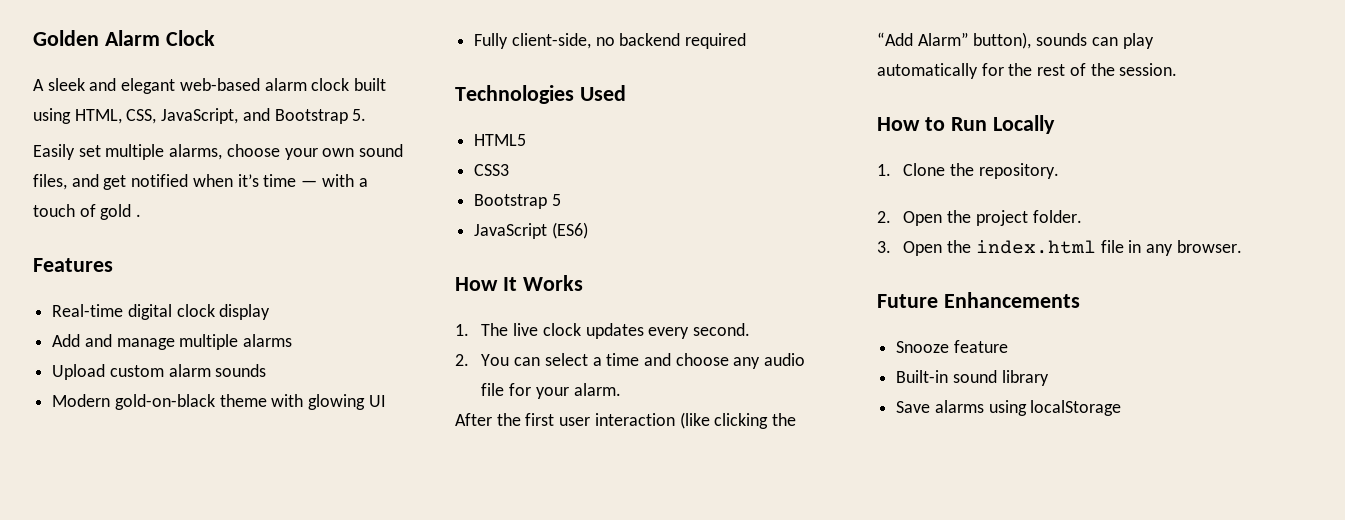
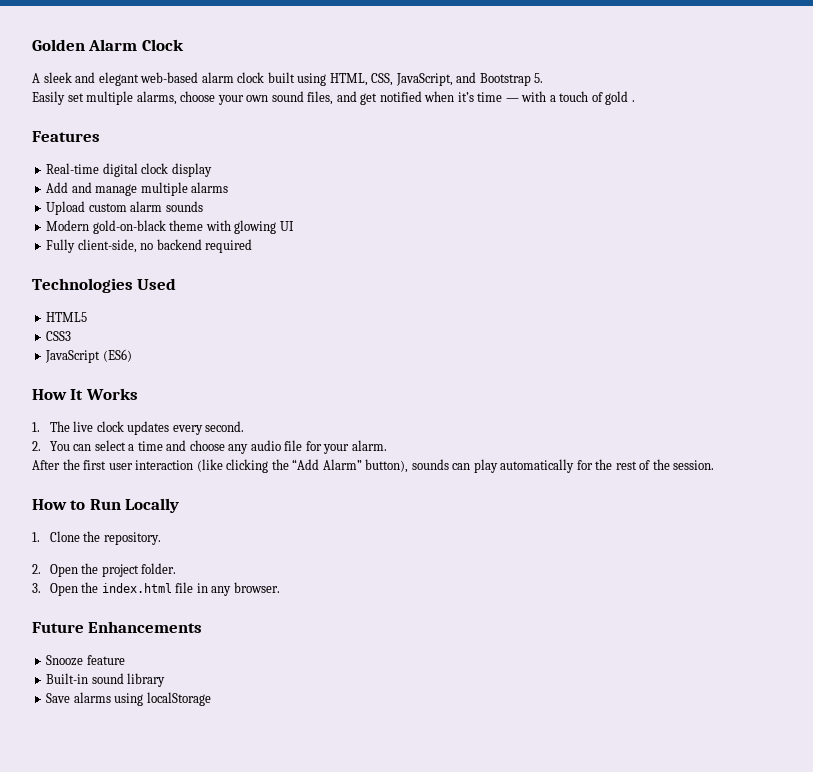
[474,194,561,209] // Bootstrap 5 -> (72, 336) none

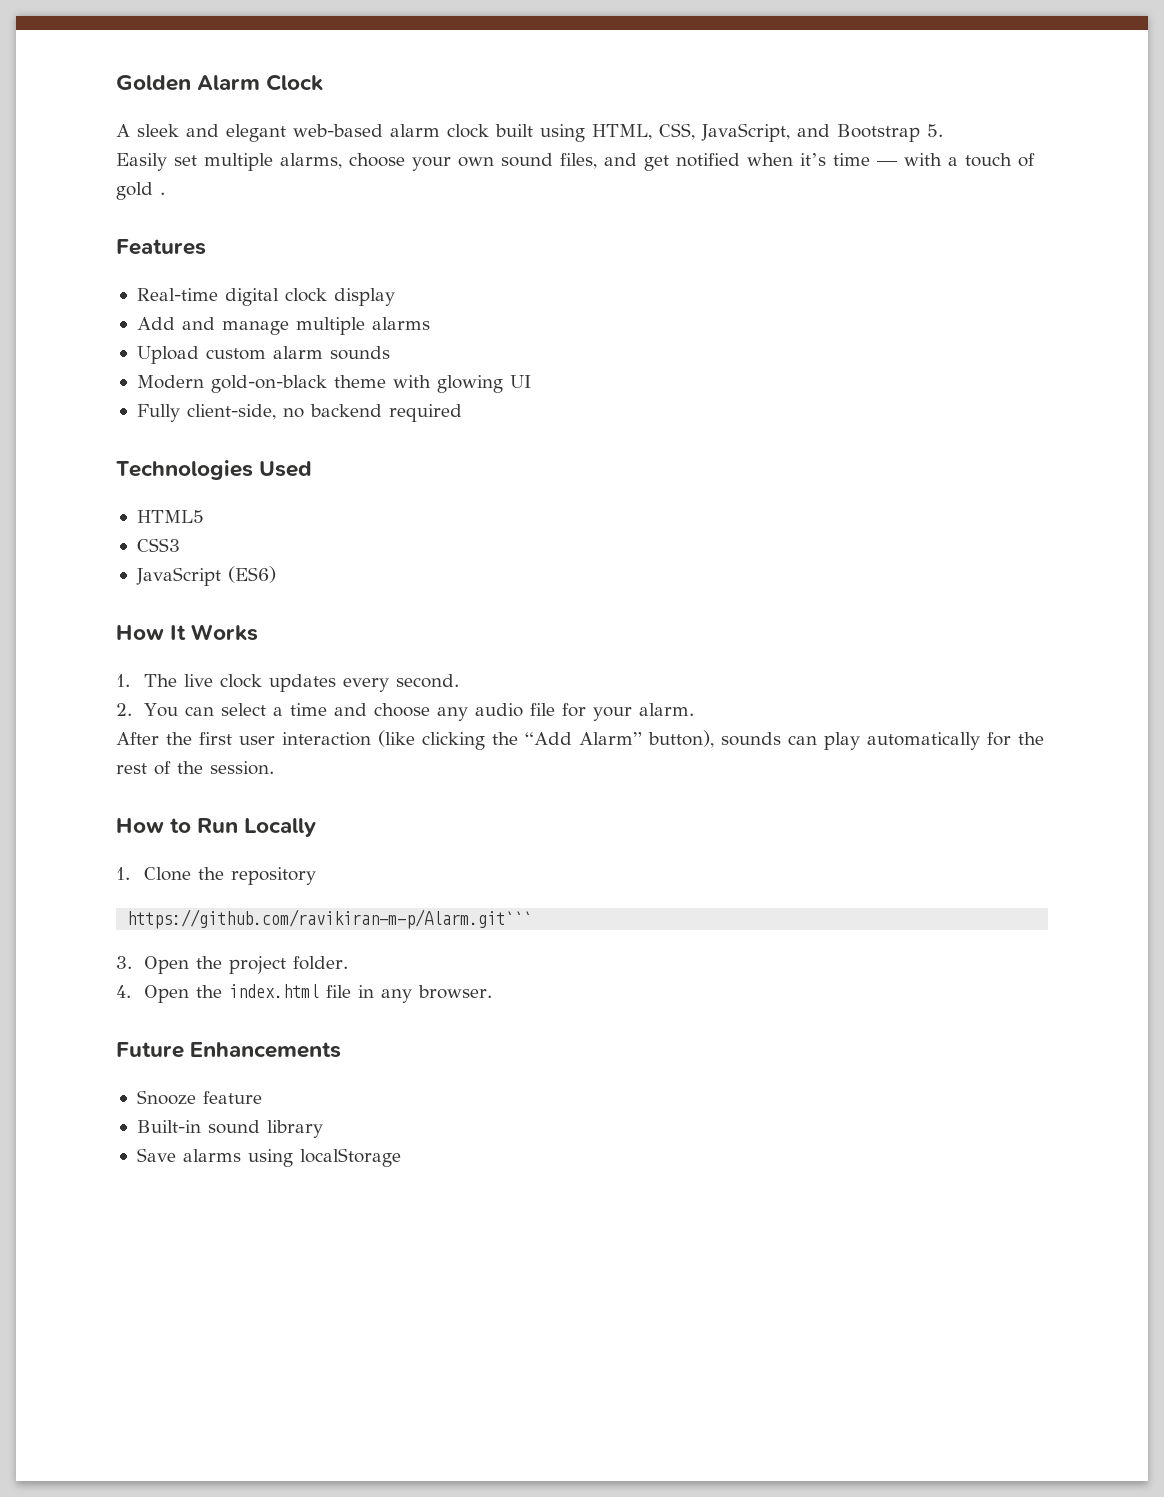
[103,532,161,545] [32,564,41,574] repository. // 2. -> [231,867,317,885] [127,909,533,929] [116,956,132,969] repository // https://github.com/ravikiran-m-p/Alarm.git``` // 3.
[32,583,41,593] 3. -> [116,985,131,998] 4.

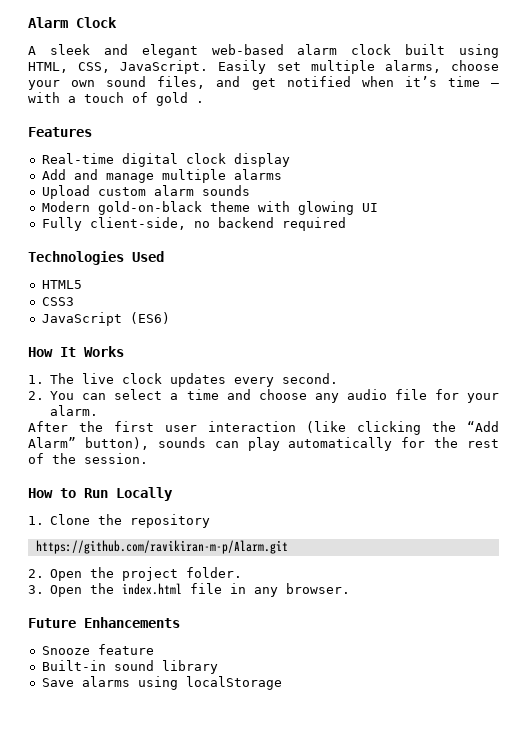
[116,75,191,91] Golden -> (28, 22) none
[701,123,943,142] JavaScript, and Bootstrap 5. // -> [120,60,209,74] JavaScript.
[127,909,533,929] [116,956,132,969] https://github.com/ravikiran-m-p/Alarm.git``` // 3. -> [35,540,288,554] [28,569,44,578] https://github.com/ravikiran-m-p/Alarm.git // 2.
[116,985,131,998] 4. -> [28,585,44,594] 3.

